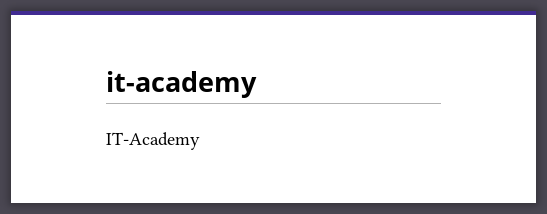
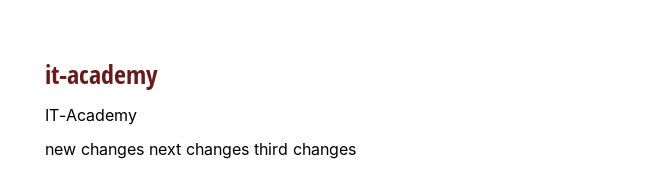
(200, 141) none -> [45,142,356,159] // new changes next changes third changes

